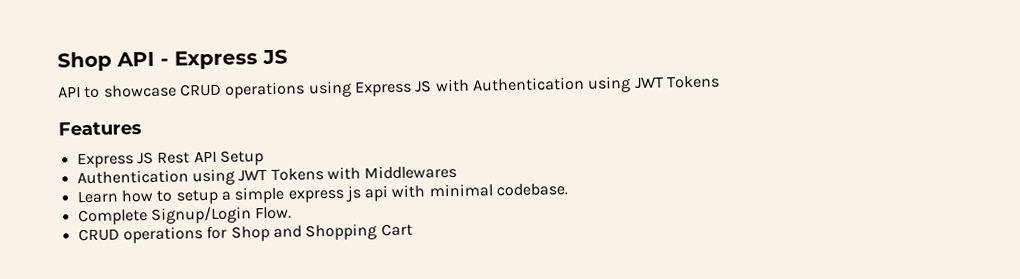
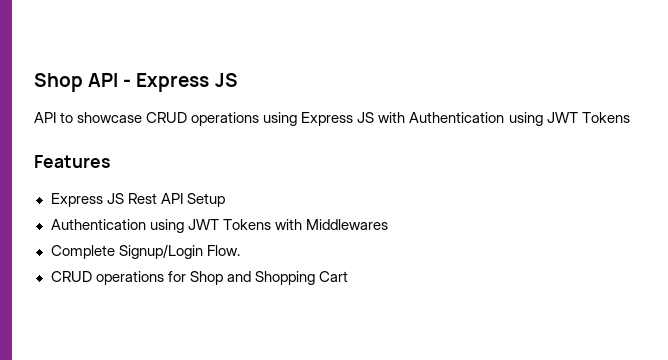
[76,183,569,205] // Learn how to setup a simple express js api with minimal codebase. -> (388, 224) none

